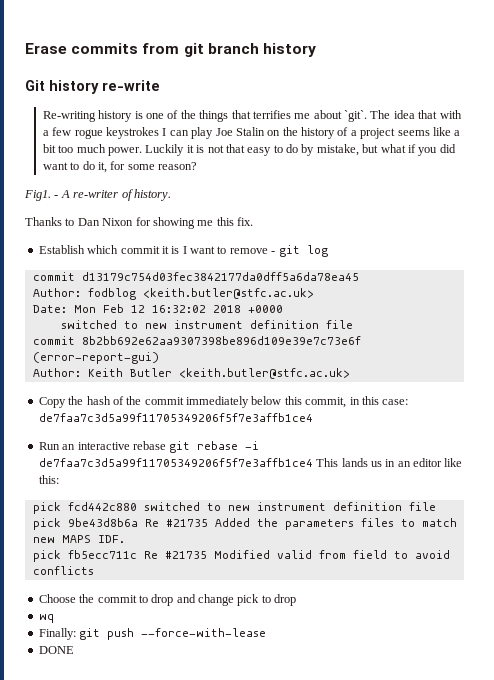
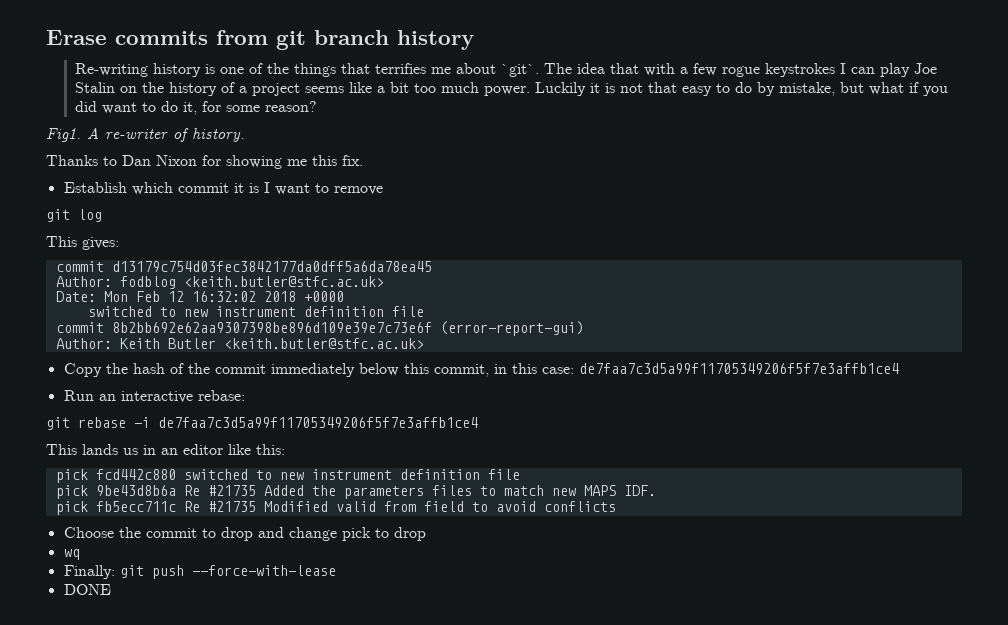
[25,80,160,94] // Git history re-write -> (474, 40) none
[54,195,59,198] - -> (81, 135) none
[271,251,276,254] - -> (383, 190) //
(328, 251) none -> [46,236,119,250] // This gives:
[132,441,166,450] rebase -> [197,390,245,401] rebase: //
(313, 462) none -> (478, 422) //

